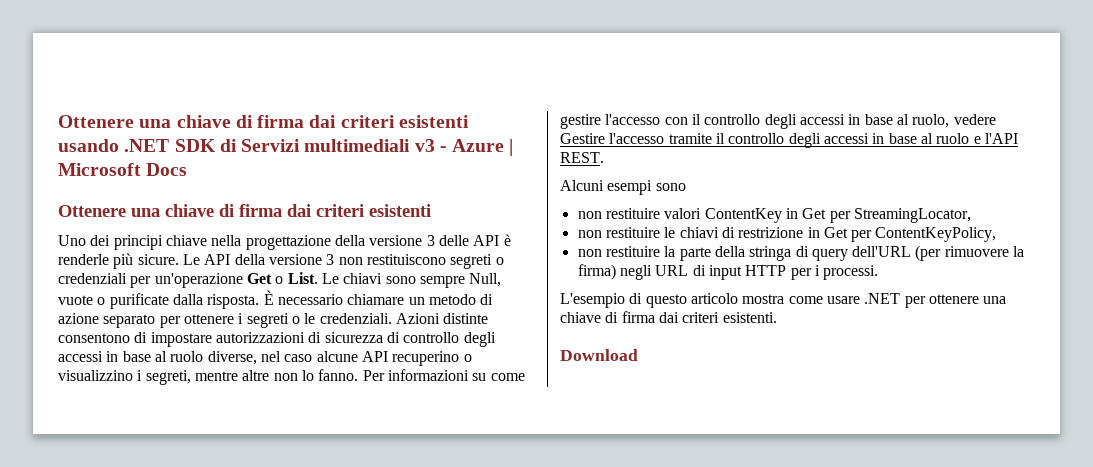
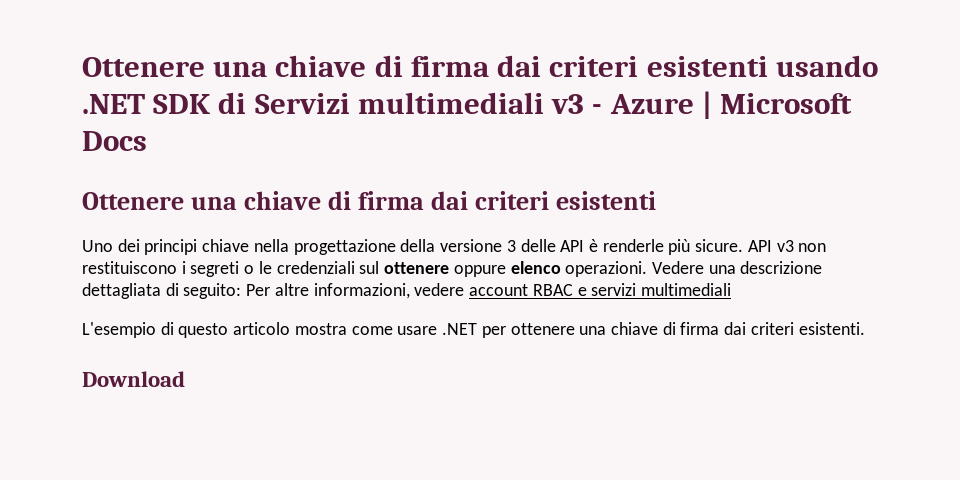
[182,254,504,269] [58,272,502,288] [58,290,494,309] [58,313,489,328] [58,332,496,347] [58,351,472,366] [58,369,525,385] [560,114,996,129] [560,133,1018,148] [560,152,604,163] [560,180,686,195] [577,208,971,223] [577,227,997,242] [577,245,1025,261] [577,264,879,280] Le API della versione 3 non restituiscono segreti o credenziali per un'operazione Get o List. Le chiavi sono sempre Null, vuote o purificate dalla risposta. È necessario chiamare un metodo di azione separato per ottenere i segreti o le credenziali. Azioni distinte consentono di impostare autorizzazioni di sicurezza di controllo degli accessi in base al ruolo diverse, nel caso alcune API recuperino o visualizzino i segreti, mentre altre non lo fanno. Per informazioni su come gestire l'accesso con il controllo degli accessi in base al ruolo, vedere Gestire l'accesso tramite il controllo degli accessi in base al ruolo e l'API REST. // Alcuni esempi sono // non restituire valori ContentKey in Get per StreamingLocator, // non restituire le chiavi di restrizione in Get per ContentKeyPolicy, // non restituire la parte della stringa di query dell'URL (per rimuovere la firma) negli URL di input HTTP per i processi. -> [747,240,827,252] [82,261,823,277] [82,283,731,299] API v3 non restituiscono i segreti o le credenziali sul ottenere oppure elenco operazioni. Vedere una descrizione dettagliata di seguito: Per altre informazioni, vedere account RBAC e servizi multimediali

